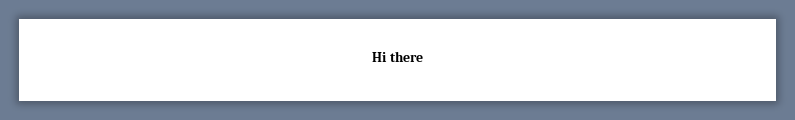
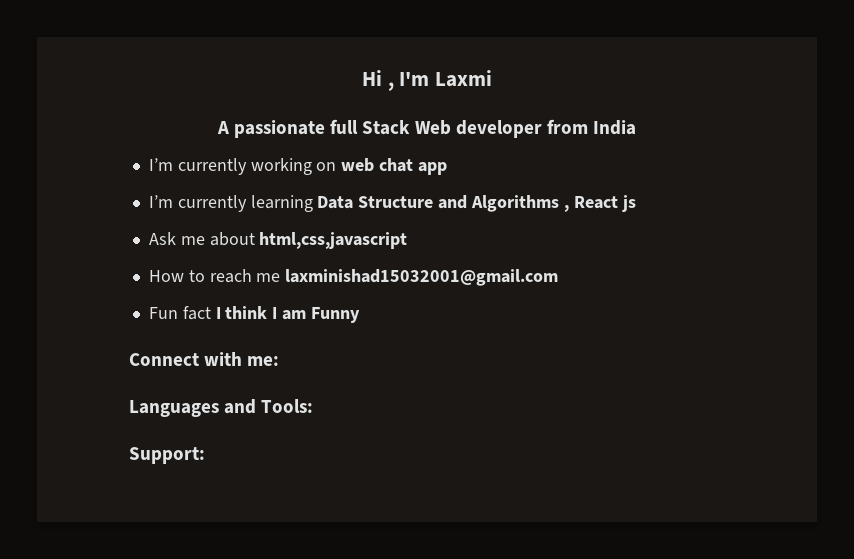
[389,51,423,62] there -> [387,70,493,91] [217,119,636,138] [148,158,447,175] [148,195,636,212] [148,232,408,249] [148,269,559,286] [148,306,360,323] [129,352,280,366] [129,399,314,417] [129,447,205,464] , I'm Laxmi // A passionate full Stack Web developer from India // I’m currently working on web chat app // I’m currently learning Data Structure and Algorithms , React js // Ask me about html,css,javascript // How to reach me laxminishad15032001@gmail.com // Fun fact I think I am Funny // Connect with me: // Languages and Tools: // Support:

